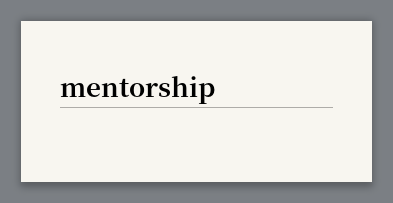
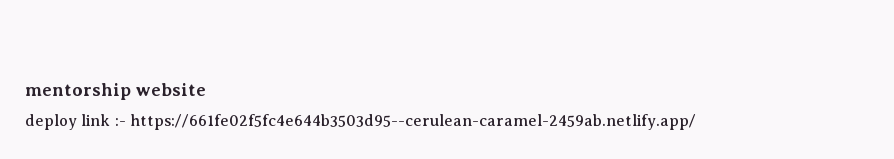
(215, 90) none -> [136,83,206,96] [25,114,696,130] website // deploy link :- https://661fe02f5fc4e644b3503d95--cerulean-caramel-2459ab.netlify.app/

